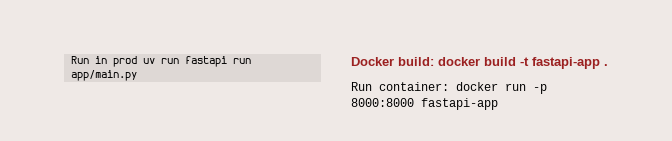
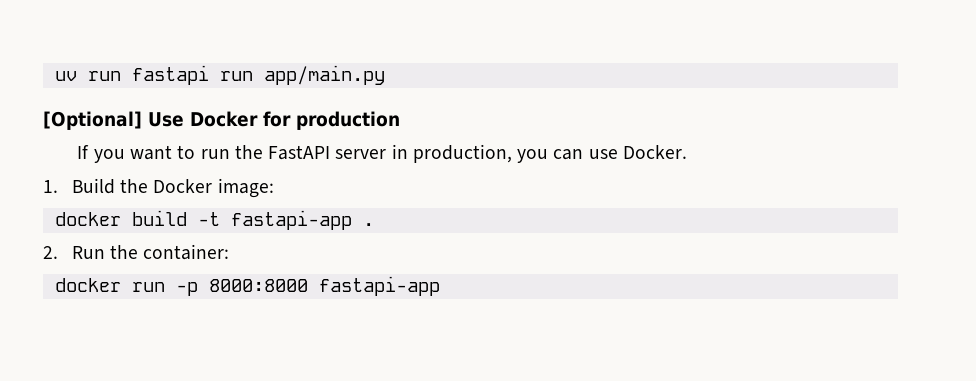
[71,56,138,67] Run in prod -> (54, 76) none
[351,57,434,66] Docker build: -> [43,111,400,130] [77,144,687,163] [43,178,274,198] [Optional] Use Docker for production // If you want to run the FastAPI server in production, you can use Docker. // 1. Build the Docker image: //
[351,82,372,91] Run -> [43,245,139,259] 2. Run the
(449, 86) none -> (230, 252) //

